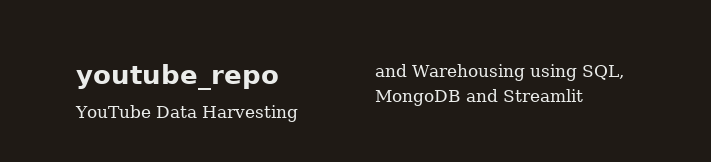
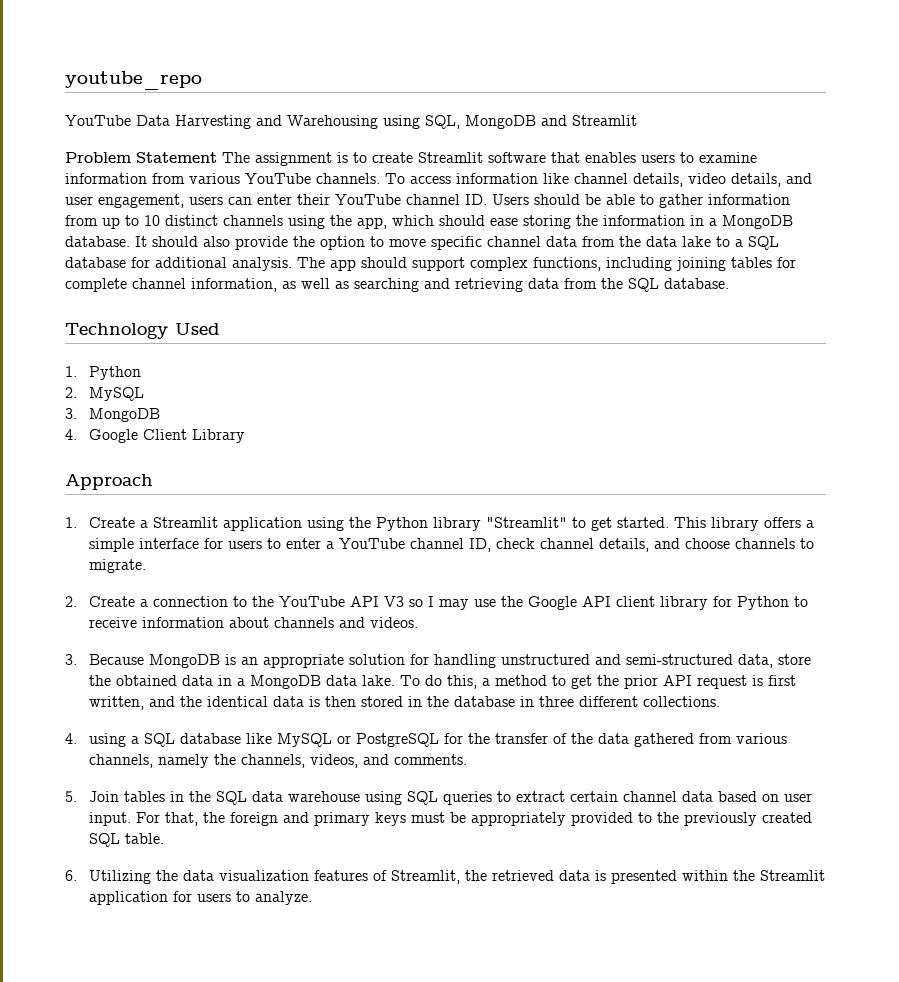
(583, 95) none -> [65,152,757,166] [65,173,812,187] [65,194,790,208] [65,215,793,229] [65,236,779,250] [65,257,796,271] [65,278,729,292] [65,323,220,339] [65,366,142,380] [65,387,145,401] [65,408,161,422] [65,429,246,443] [65,474,153,490] [65,517,815,531] [89,538,815,552] [89,559,147,573] [65,596,809,610] [89,617,419,628] [65,654,812,668] [89,675,797,689] [89,696,721,710] [65,733,788,747] [89,754,468,768] [65,791,813,805] [89,812,813,826] [89,833,165,847] [65,870,826,884] [89,891,313,905] // Problem Statement The assignment is to create Streamlit software that enables users to examine information from various YouTube channels. To access information like channel details, video details, and user engagement, users can enter their YouTube channel ID. Users should be able to gather information from up to 10 distinct channels using the app, which should ease storing the information in a MongoDB database. It should also provide the option to move specific channel data from the data lake to a SQL database for additional analysis. The app should support complex functions, including joining tables for complete channel information, as well as searching and retrieving data from the SQL database. // Technology Used // 1. Python // 2. MySQL // 3. MongoDB // 4. Google Client Library // Approach // 1. Create a Streamlit application using the Python library "Streamlit" to get started. This library offers a simple interface for users to enter a YouTube channel ID, check channel details, and choose channels to migrate. // 2. Create a connection to the YouTube API V3 so I may use the Google API client library for Python to receive information about channels and videos. // 3. Because MongoDB is an appropriate solution for handling unstructured and semi-structured data, store the obtained data in a MongoDB data lake. To do this, a method to get the prior API request is first written, and the identical data is then stored in the database in three different collections. // 4. using a SQL database like MySQL or PostgreSQL for the transfer of the data gathered from various channels, namely the channels, videos, and comments. // 5. Join tables in the SQL data warehouse using SQL queries to extract certain channel data based on user input. For that, the foreign and primary keys must be appropriately provided to the previously created SQL table. // 6. Utilizing the data visualization features of Streamlit, the retrieved data is presented within the Streamlit application for users to analyze.

